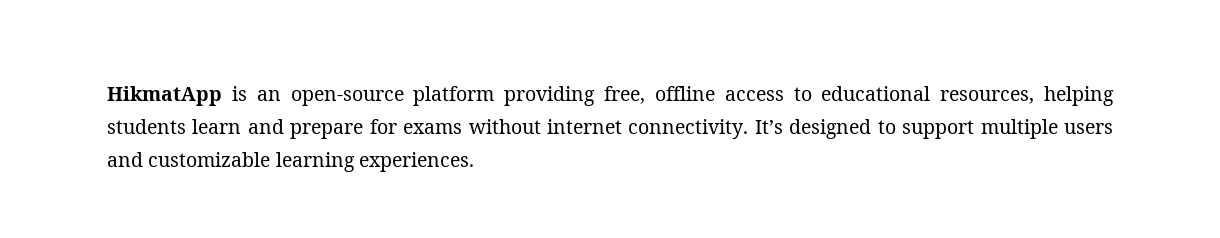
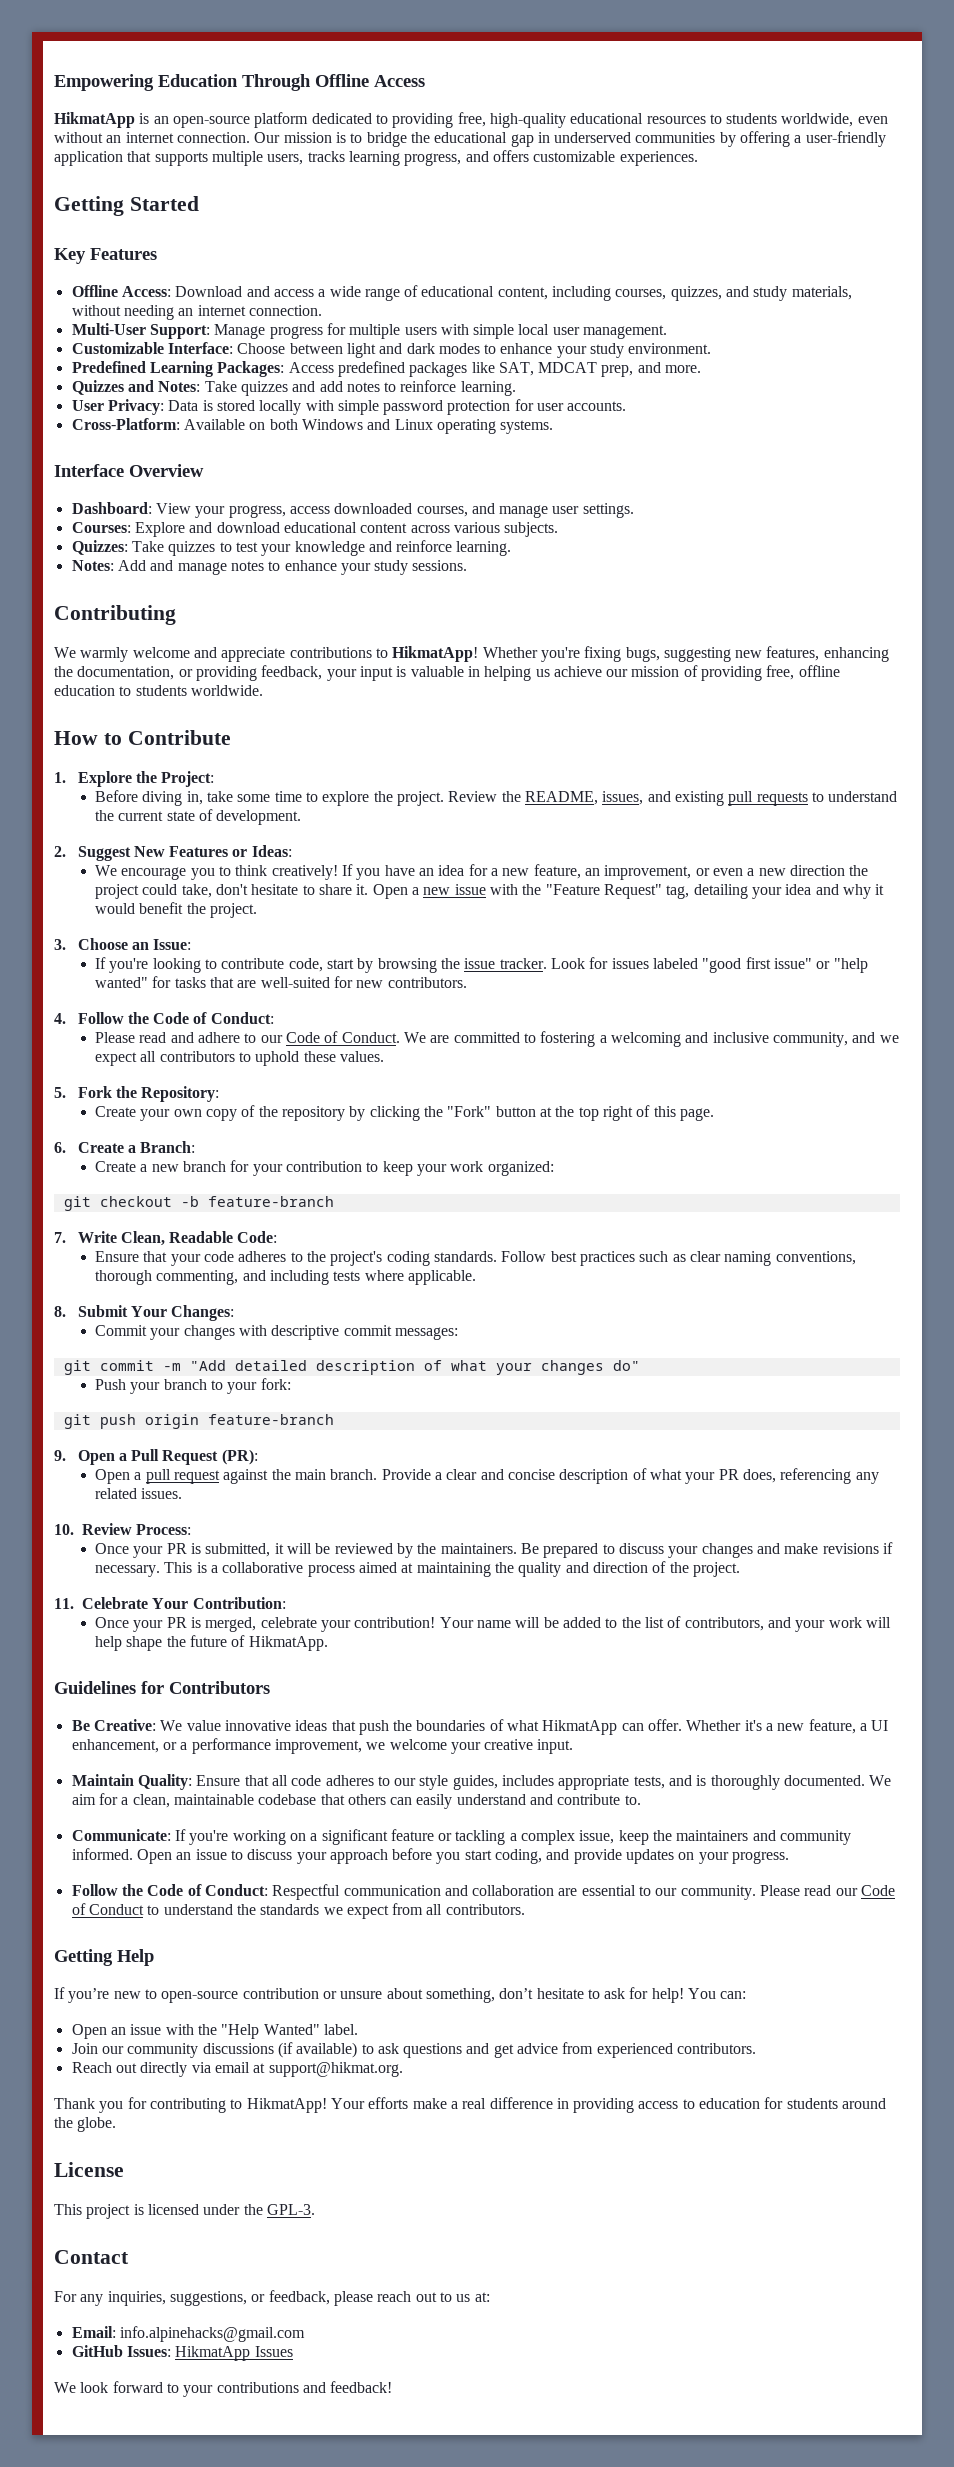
(107, 96) none -> [54,74,425,91] Empowering Education Through Offline Access //
[504,86,1114,106] [107,119,1113,139] [107,152,474,172] providing free, offline access to educational resources, helping students learn and prepare for exams without internet connectivity. It’s designed to support multiple users and customizable learning experiences. -> [311,112,888,128] [54,131,886,147] [54,150,698,166] [54,196,199,216] [54,248,157,264] [71,285,852,301] [71,305,322,320] [71,323,668,339] [71,342,712,358] [71,361,702,377] [71,380,516,396] [71,399,627,415] [71,418,554,434] [54,464,204,477] [71,502,634,518] [71,522,559,537] [71,540,512,556] [71,560,468,575] [54,605,176,625] [54,646,889,662] [54,665,840,681] [54,685,263,696] [54,730,231,745] [54,771,215,787] [95,790,898,806] [95,809,302,825] [54,845,292,861] [95,864,869,880] [95,884,885,899] [95,902,258,918] [54,938,192,950] [95,957,868,973] [95,976,467,988] [54,1012,274,1024] [95,1031,899,1047] [95,1051,385,1066] [54,1086,220,1102] [95,1105,714,1121] [54,1141,196,1153] [95,1160,554,1176] [63,1196,334,1211] [54,1231,278,1246] [95,1251,856,1266] [95,1270,477,1285] [54,1305,235,1321] [95,1325,459,1340] [63,1360,640,1375] [95,1378,291,1394] [63,1414,334,1429] [54,1449,258,1465] [95,1468,879,1484] [95,1488,183,1499] [54,1523,192,1535] [95,1542,893,1558] [95,1561,740,1577] [54,1597,286,1609] [95,1616,891,1632] [95,1635,328,1651] [54,1681,270,1694] [71,1719,889,1735] [71,1738,574,1754] [71,1774,892,1790] [71,1793,641,1809] [71,1829,852,1845] [71,1848,790,1864] [71,1884,896,1900] [71,1903,525,1919] [54,1949,154,1966] [54,1987,747,2003] [71,2024,358,2039] [71,2042,757,2058] [71,2062,403,2077] [54,2097,887,2113] [54,2117,117,2132] [54,2162,124,2177] [54,2204,315,2219] [54,2250,129,2264] [54,2290,490,2306] [71,2326,305,2342] [71,2345,293,2361] [54,2381,393,2397] dedicated to providing free, high-quality educational resources to students worldwide, even without an internet connection. Our mission is to bridge the educational gap in underserved communities by offering a user-friendly application that supports multiple users, tracks learning progress, and offers customizable experiences. // Getting Started // Key Features // Offline Access: Download and access a wide range of educational content, including courses, quizzes, and study materials, without needing an internet connection. // Multi-User Support: Manage progress for multiple users with simple local user management. // Customizable Interface: Choose between light and dark modes to enhance your study environment. // Predefined Learning Packages: Access predefined packages like SAT, MDCAT prep, and more. // Quizzes and Notes: Take quizzes and add notes to reinforce learning. // User Privacy: Data is stored locally with simple password protection for user accounts. // Cross-Platform: Available on both Windows and Linux operating systems. // Interface Overview // Dashboard: View your progress, access downloaded courses, and manage user settings. // Courses: Explore and download educational content across various subjects. // Quizzes: Take quizzes to test your knowledge and reinforce learning. // Notes: Add and manage notes to enhance your study sessions. // Contributing // We warmly welcome and appreciate contributions to HikmatApp! Whether you're fixing bugs, suggesting new features, enhancing the documentation, or providing feedback, your input is valuable in helping us achieve our mission of providing free, offline education to students worldwide. // How to Contribute // 1. Explore the Project: // Before diving in, take some time to explore the project. Review the README, issues, and existing pull requests to understand the current state of development. // 2. Suggest New Features or Ideas: // We encourage you to think creatively! If you have an idea for a new feature, an improvement, or even a new direction the project could take, don't hesitate to share it. Open a new issue with the "Feature Request" tag, detailing your idea and why it would benefit the project. // 3. Choose an Issue: // If you're looking to contribute code, start by browsing the issue tracker. Look for issues labeled "good first issue" or "help wanted" for tasks that are well-suited for new contributors. // 4. Follow the Code of Conduct: // Please read and adhere to our Code of Conduct. We are committed to fostering a welcoming and inclusive community, and we expect all contributors to uphold these values. // 5. Fork the Repository: // Create your own copy of the repository by clicking the "Fork" button at the top right of this page. // 6. Create a Branch: // Create a new branch for your contribution to keep your work organized: // git checkout -b feature-branch // 7. Write Clean, Readable Code: // Ensure that your code adheres to the project's coding standards. Follow best practices such as clear naming conventions, thorough commenting, and including tests where applicable. // 8. Submit Your Changes: // Commit your changes with descriptive commit messages: // git commit -m "Add detailed description of what your changes do" // Push your branch to your fork: // git push origin feature-branch // 9. Open a Pull Request (PR): // Open a pull request against the main branch. Provide a clear and concise description of what your PR does, referencing any related issues. // 10. Review Process: // Once your PR is submitted, it will be reviewed by the maintainers. Be prepared to discuss your changes and make revisions if necessary. This is a collaborative process aimed at maintaining the quality and direction of the project. // 11. Celebrate Your Contribution: // Once your PR is merged, celebrate your contribution! Your name will be added to the list of contributors, and your work will help shape the future of HikmatApp. // Guidelines for Contributors // Be Creative: We value innovative ideas that push the boundaries of what HikmatApp can offer. Whether it's a new feature, a UI enhancement, or a performance improvement, we welcome your creative input. // Maintain Quality: Ensure that all code adheres to our style guides, includes appropriate tests, and is thoroughly documented. We aim for a clean, maintainable codebase that others can easily understand and contribute to. // Communicate: If you're working on a significant feature or tackling a complex issue, keep the maintainers and community informed. Open an issue to discuss your approach before you start coding, and provide updates on your progress. // Follow the Code of Conduct: Respectful communication and collaboration are essential to our community. Please read our Code of Conduct to understand the standards we expect from all contributors. // Getting Help // If you’re new to open-source contribution or unsure about something, don’t hesitate to ask for help! You can: // Open an issue with the "Help Wanted" label. // Join our community discussions (if available) to ask questions and get advice from experienced contributors. // Reach out directly via email at support@hikmat.org. // Thank you for contributing to HikmatApp! Your efforts make a real difference in providing access to education for students around the globe. // License // This project is licensed under the GPL-3. // Contact // For any inquiries, suggestions, or feedback, please reach out to us at: // Email: info.alpinehacks@gmail.com // GitHub Issues: HikmatApp Issues // We look forward to your contributions and feedback!

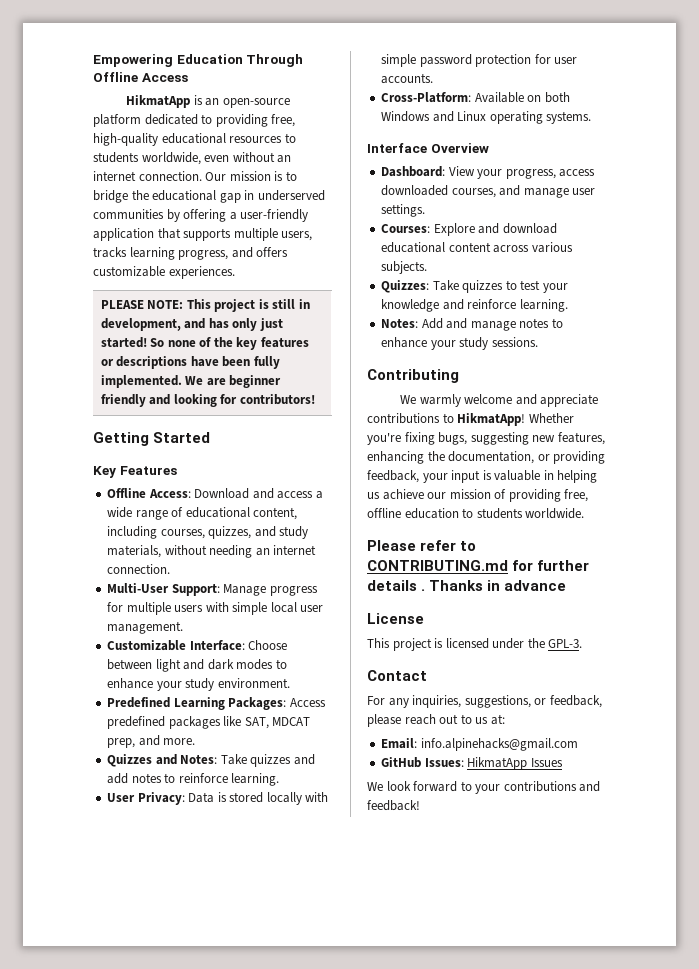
(698, 158) none -> [100,299,310,312] [100,318,283,331] [100,337,309,350] [100,356,280,369] [100,375,282,388] [100,394,315,407] // PLEASE NOTE: This project is still in development, and has only just started! So none of the key features or descriptions have been fully implemented. We are beginner friendly and looking for contributors!
[54,730,231,745] [54,771,215,787] [95,790,898,806] [95,809,302,825] [54,845,292,861] [95,864,869,880] [95,884,885,899] [95,902,258,918] [54,938,192,950] [95,957,868,973] [95,976,467,988] [54,1012,274,1024] [95,1031,899,1047] [95,1051,385,1066] [54,1086,220,1102] [95,1105,714,1121] [54,1141,196,1153] [95,1160,554,1176] [63,1196,334,1211] [54,1231,278,1246] [95,1251,856,1266] [95,1270,477,1285] [54,1305,235,1321] [95,1325,459,1340] [63,1360,640,1375] [95,1378,291,1394] [63,1414,334,1429] [54,1449,258,1465] [95,1468,879,1484] [95,1488,183,1499] [54,1523,192,1535] [95,1542,893,1558] [95,1561,740,1577] [54,1597,286,1609] [95,1616,891,1632] [95,1635,328,1651] [54,1681,270,1694] [71,1719,889,1735] [71,1738,574,1754] [71,1774,892,1790] [71,1793,641,1809] [71,1829,852,1845] [71,1848,790,1864] [71,1884,896,1900] [71,1903,525,1919] [54,1949,154,1966] [54,1987,747,2003] [71,2024,358,2039] [71,2042,757,2058] [71,2062,403,2077] [54,2097,887,2113] [54,2117,117,2132] How to Contribute // 1. Explore the Project: // Before diving in, take some time to explore the project. Review the README, issues, and existing pull requests to understand the current state of development. // 2. Suggest New Features or Ideas: // We encourage you to think creatively! If you have an idea for a new feature, an improvement, or even a new direction the project could take, don't hesitate to share it. Open a new issue with the "Feature Request" tag, detailing your idea and why it would benefit the project. // 3. Choose an Issue: // If you're looking to contribute code, start by browsing the issue tracker. Look for issues labeled "good first issue" or "help wanted" for tasks that are well-suited for new contributors. // 4. Follow the Code of Conduct: // Please read and adhere to our Code of Conduct. We are committed to fostering a welcoming and inclusive community, and we expect all contributors to uphold these values. // 5. Fork the Repository: // Create your own copy of the repository by clicking the "Fork" button at the top right of this page. // 6. Create a Branch: // Create a new branch for your contribution to keep your work organized: // git checkout -b feature-branch // 7. Write Clean, Readable Code: // Ensure that your code adheres to the project's coding standards. Follow best practices such as clear naming conventions, thorough commenting, and including tests where applicable. // 8. Submit Your Changes: // Commit your changes with descriptive commit messages: // git commit -m "Add detailed description of what your changes do" // Push your branch to your fork: // git push origin feature-branch // 9. Open a Pull Request (PR): // Open a pull request against the main branch. Provide a clear and concise description of what your PR does, referencing any related issues. // 10. Review Process: // Once your PR is submitted, it will be reviewed by the maintainers. Be prepared to discuss your changes and make revisions if necessary. This is a collaborative process aimed at maintaining the quality and direction of the project. // 11. Celebrate Your Contribution: // Once your PR is merged, celebrate your contribution! Your name will be added to the list of contributors, and your work will help shape the future of HikmatApp. // Guidelines for Contributors // Be Creative: We value innovative ideas that push the boundaries of what HikmatApp can offer. Whether it's a new feature, a UI enhancement, or a performance improvement, we welcome your creative input. // Maintain Quality: Ensure that all code adheres to our style guides, includes appropriate tests, and is thoroughly documented. We aim for a clean, maintainable codebase that others can easily understand and contribute to. // Communicate: If you're working on a significant feature or tackling a complex issue, keep the maintainers and community informed. Open an issue to discuss your approach before you start coding, and provide updates on your progress. // Follow the Code of Conduct: Respectful communication and collaboration are essential to our community. Please read our Code of Conduct to understand the standards we expect from all contributors. // Getting Help // If you’re new to open-source contribution or unsure about something, don’t hesitate to ask for help! You can: // Open an issue with the "Help Wanted" label. // Join our community discussions (if available) to ask questions and get advice from experienced contributors. // Reach out directly via email at support@hikmat.org. // Thank you for contributing to HikmatApp! Your efforts make a real difference in providing access to education for students around the globe. -> [367,540,477,551] [367,560,590,571] [367,580,567,591] Please refer to CONTRIBUTING.md for further details . Thanks in advance

